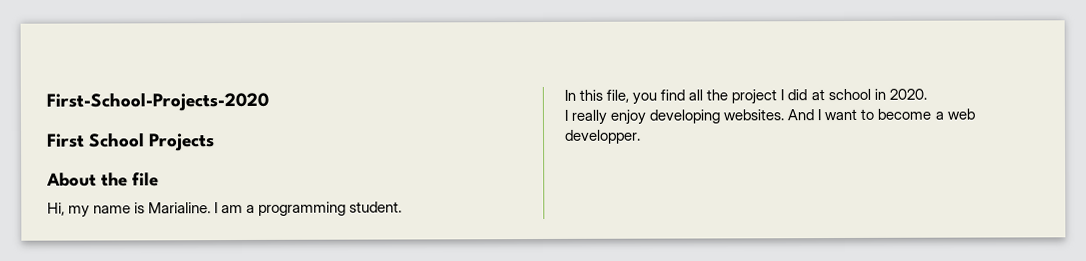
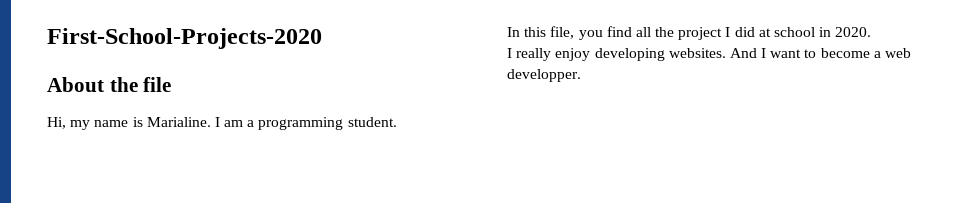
[47,132,216,152] // First School Projects -> (322, 38) none

